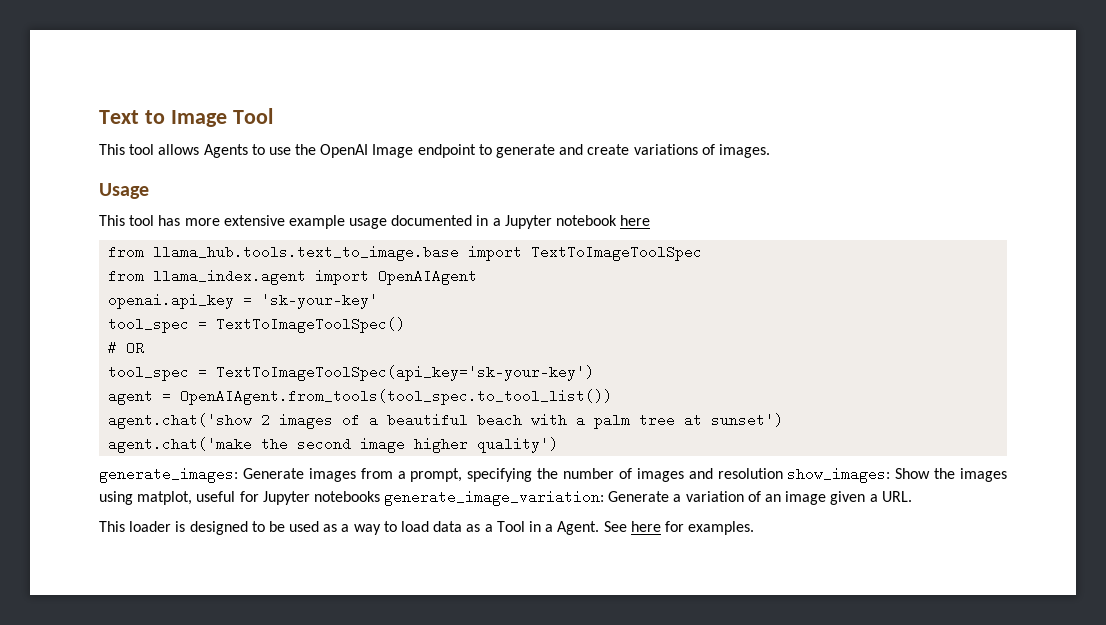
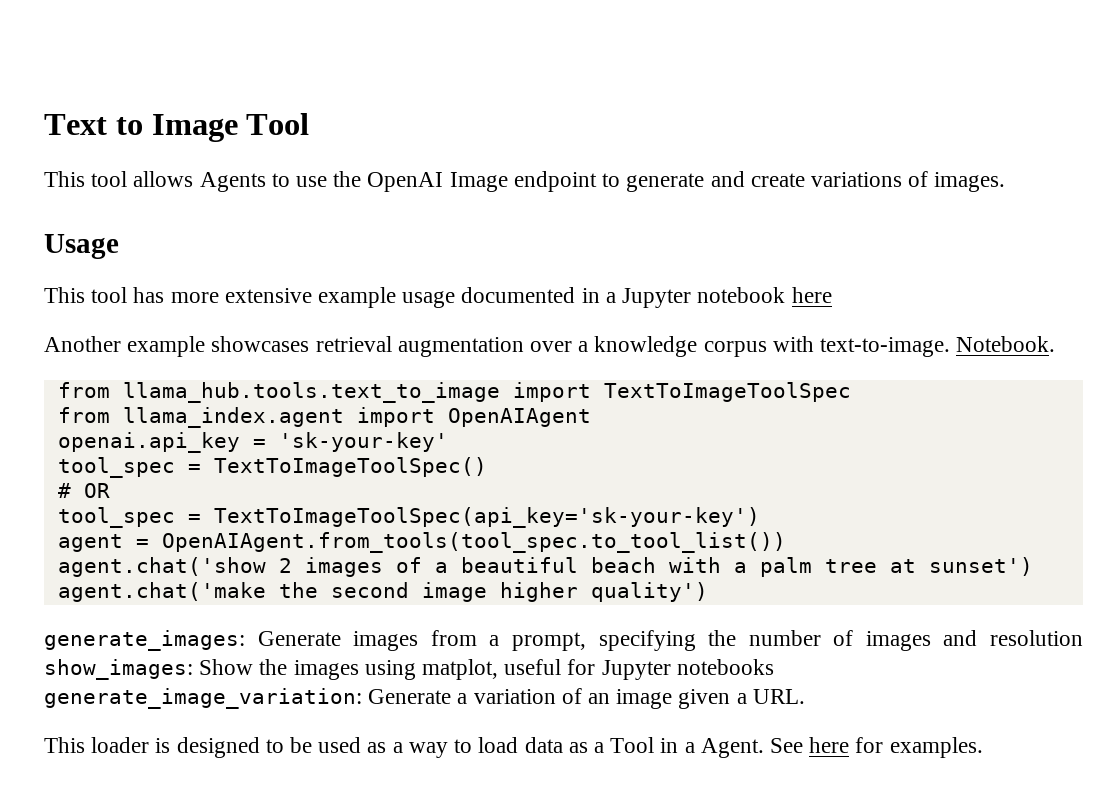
[108,245,460,261] // from llama_hub.tools.text_to_image.base -> [44,336,1056,357] [57,382,500,403] // Another example showcases retrieval augmentation over a knowledge corpus with text-to-image. Notebook. // from llama_hub.tools.text_to_image

